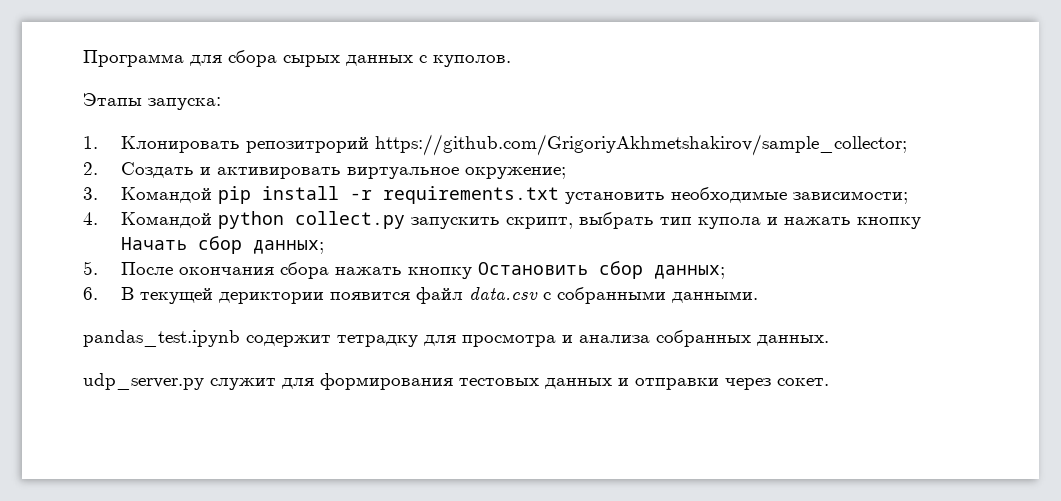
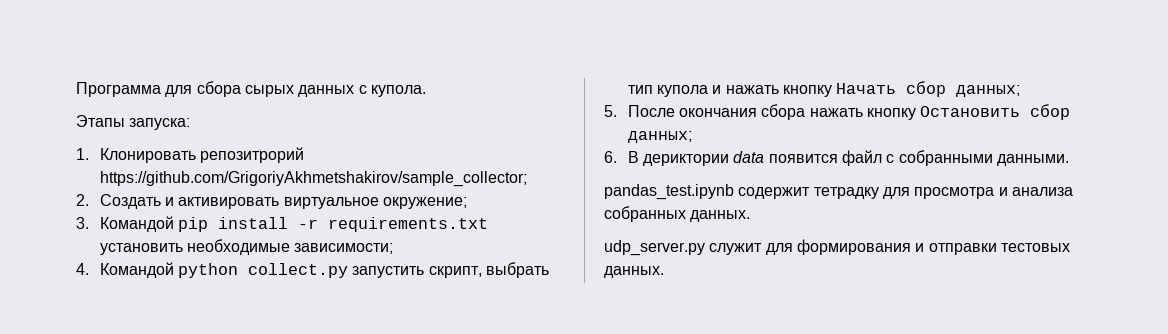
[433,55,511,67] куполов. -> [370,85,426,97] купола.
[410,217,500,229] запускить -> [352,266,425,278] запустить
[139,288,324,304] текущей дериктории -> [642,151,765,166] дериктории data
[468,287,538,300] data.csv -> (882, 158) none
[459,378,829,390] тестовых данных и отправки через сокет. -> [915,243,1070,255] [604,266,664,278] и отправки тестовых данных.

